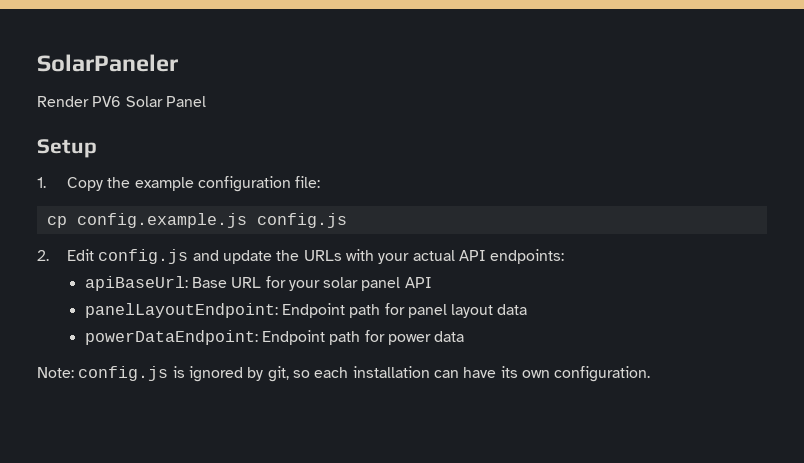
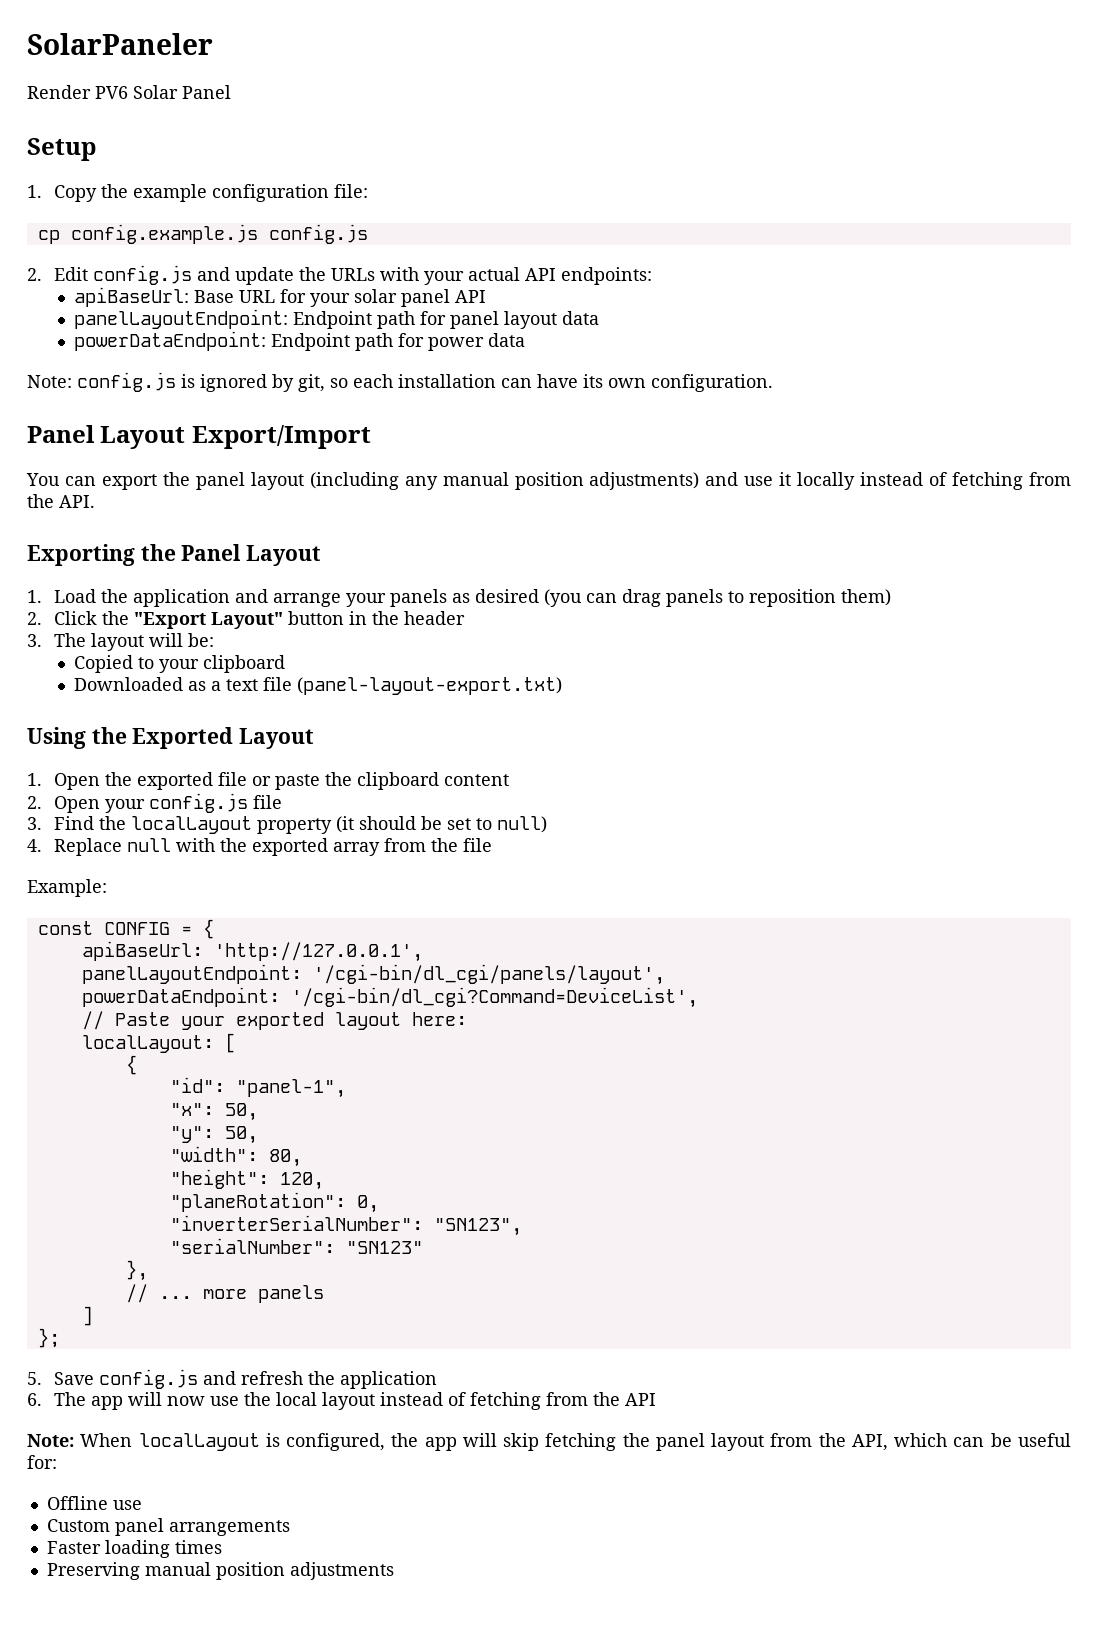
(651, 374) none -> [27,425,371,449] [26,472,1072,490] [27,494,95,508] [27,544,322,566] [27,589,892,607] [27,611,466,629] [27,633,215,651] [74,655,286,673] [74,677,563,695] [27,727,315,749] [27,772,510,790] [27,793,283,813] [27,816,548,834] [27,838,493,856] [27,879,107,897] [37,919,214,939] [81,941,423,962] [81,964,665,985] [81,987,698,1008] [81,1011,467,1030] [81,1033,236,1053] [125,1055,137,1075] [169,1077,346,1098] [169,1103,258,1121] [169,1126,258,1144] [169,1146,302,1167] [169,1169,324,1190] [169,1192,379,1213] [169,1215,522,1236] [169,1238,423,1254] [125,1260,148,1281] [125,1284,324,1303] [81,1306,93,1326] [37,1328,60,1348] [27,1369,438,1389] [27,1392,657,1410] [27,1433,1072,1451] [27,1455,57,1469] [46,1496,142,1510] [46,1518,290,1536] [46,1540,222,1558] [46,1562,394,1580] // Panel Layout Export/Import // You can export the panel layout (including any manual position adjustments) and use it locally instead of fetching from the API. // Exporting the Panel Layout // 1. Load the application and arrange your panels as desired (you can drag panels to reposition them) // 2. Click the "Export Layout" button in the header // 3. The layout will be: // Copied to your clipboard // Downloaded as a text file (panel-layout-export.txt) // Using the Exported Layout // 1. Open the exported file or paste the clipboard content // 2. Open your config.js file // 3. Find the localLayout property (it should be set to null) // 4. Replace null with the exported array from the file // Example: // const CONFIG = { // apiBaseUrl: 'http://127.0.0.1', // panelLayoutEndpoint: '/cgi-bin/dl_cgi/panels/layout', // powerDataEndpoint: '/cgi-bin/dl_cgi?Command=DeviceList', // // Paste your exported layout here: // localLayout: [ // { // "id": "panel-1", // "x": 50, // "y": 50, // "width": 80, // "height": 120, // "planeRotation": 0, // "inverterSerialNumber": "SN123", // "serialNumber": "SN123" // }, // // ... more panels // ] // }; // 5. Save config.js and refresh the application // 6. The app will now use the local layout instead of fetching from the API // Note: When localLayout is configured, the app will skip fetching the panel layout from the API, which can be useful for: // Offline use // Custom panel arrangements // Faster loading times // Preserving manual position adjustments

